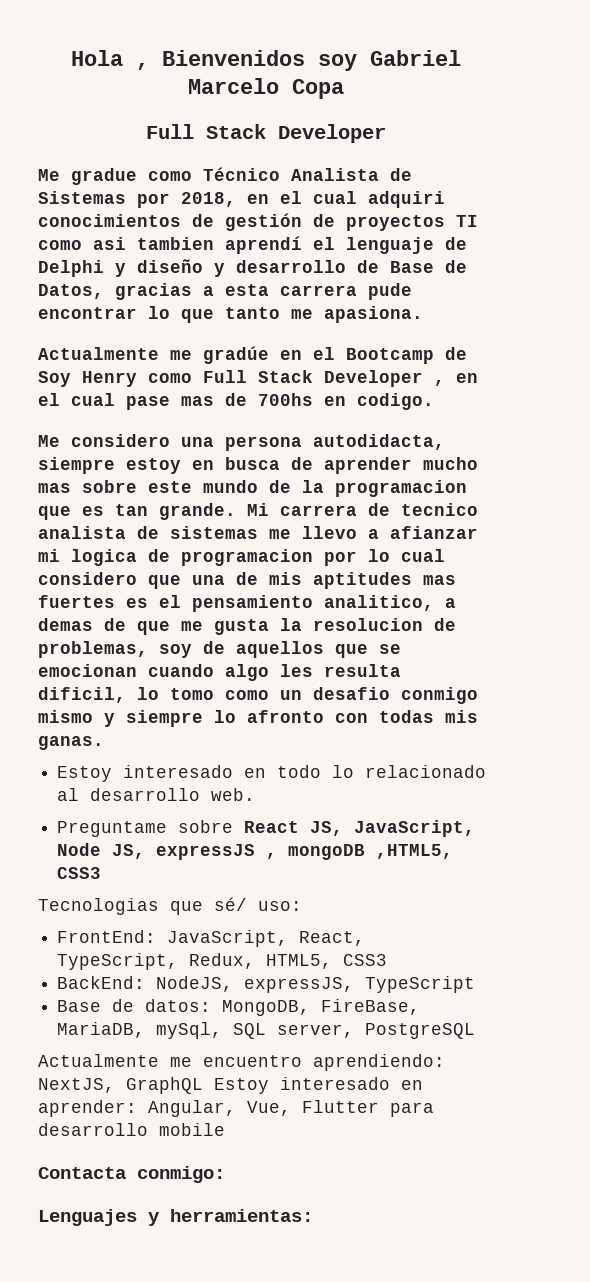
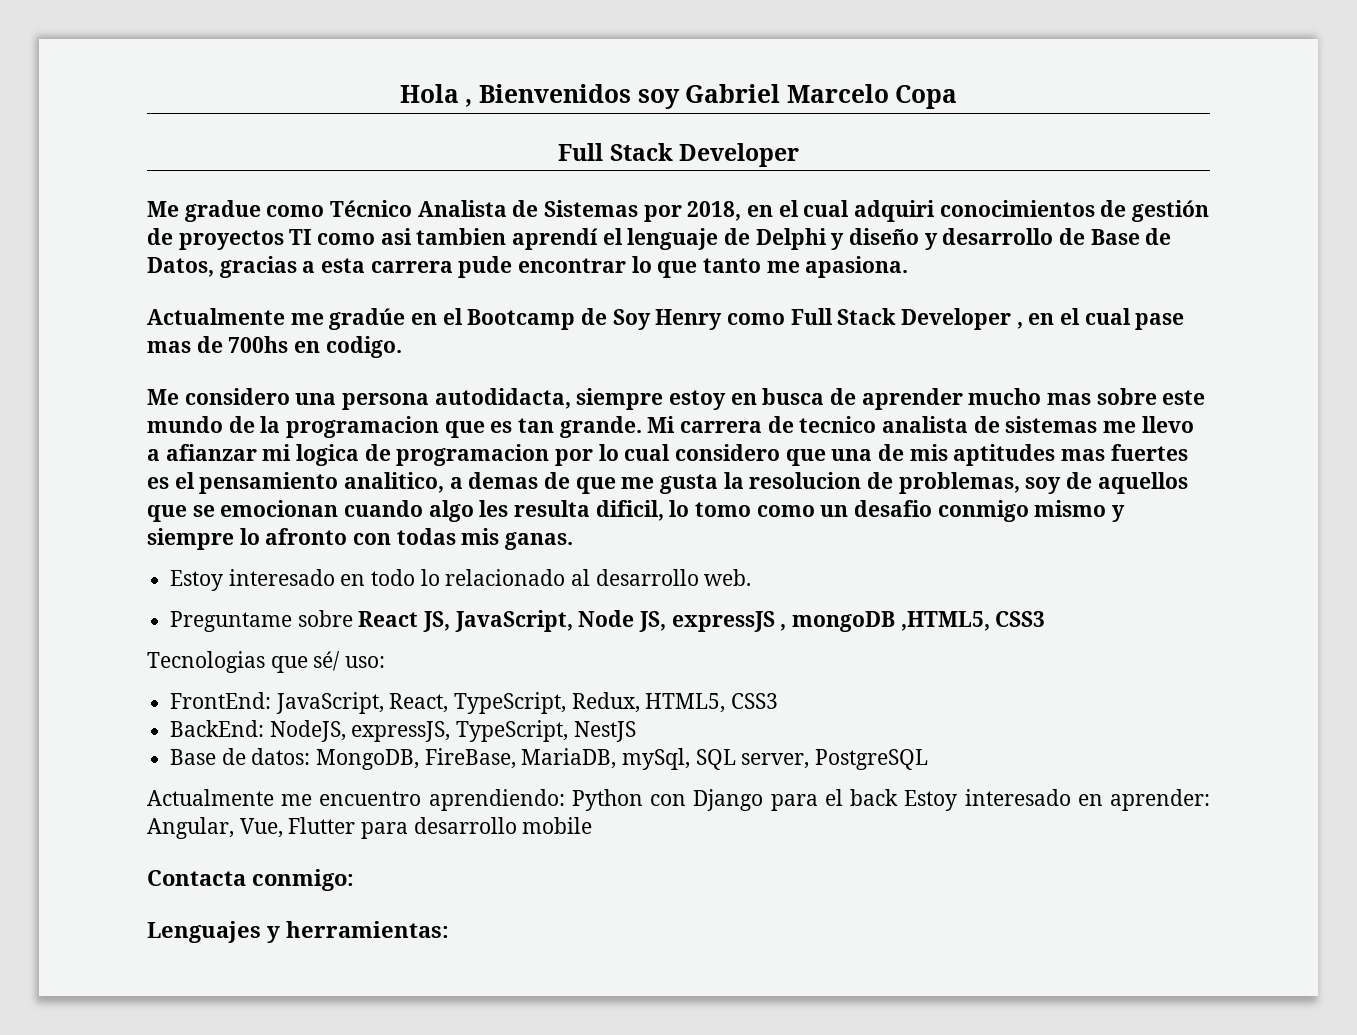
[365,976,476,993] TypeScript -> [456,720,636,742] TypeScript, NestJS
[38,1077,203,1094] NextJS, GraphQL -> [571,789,899,811] Python con Django para el back

